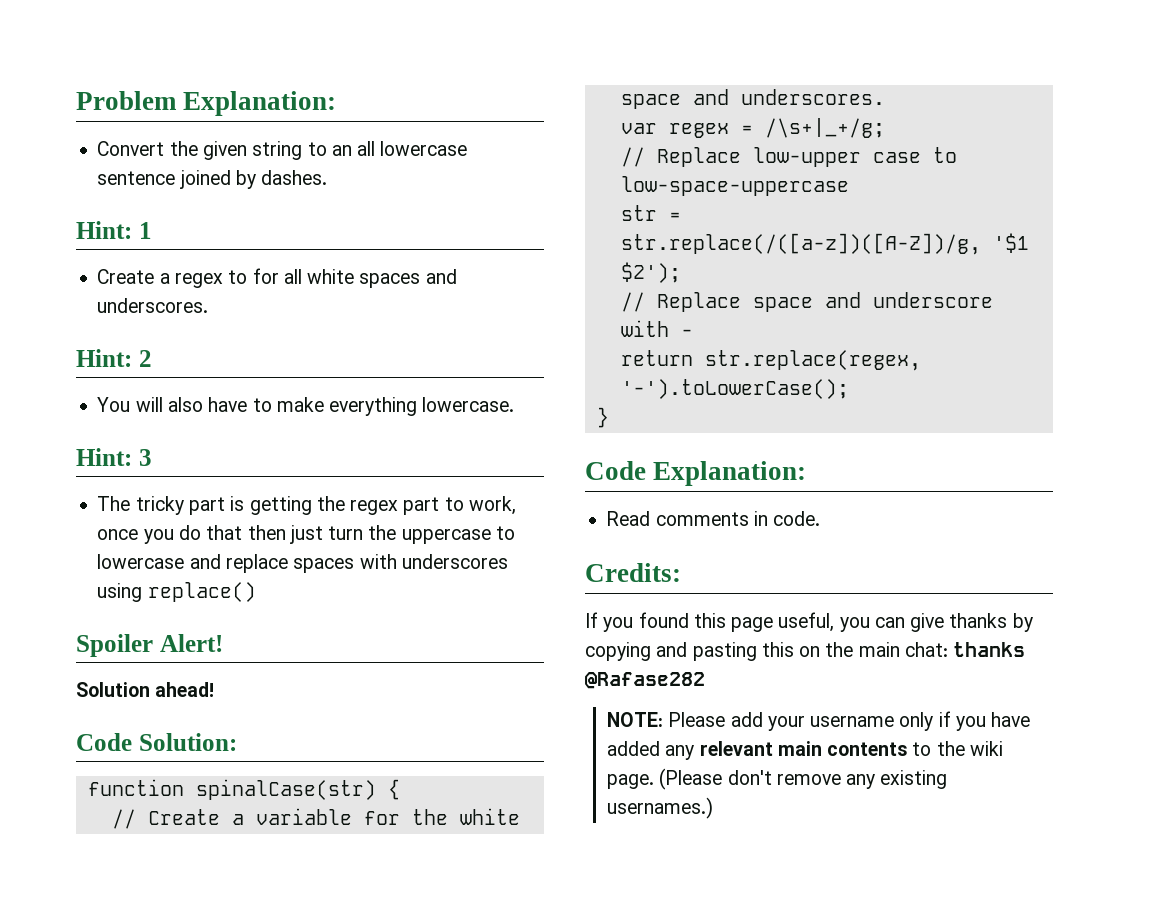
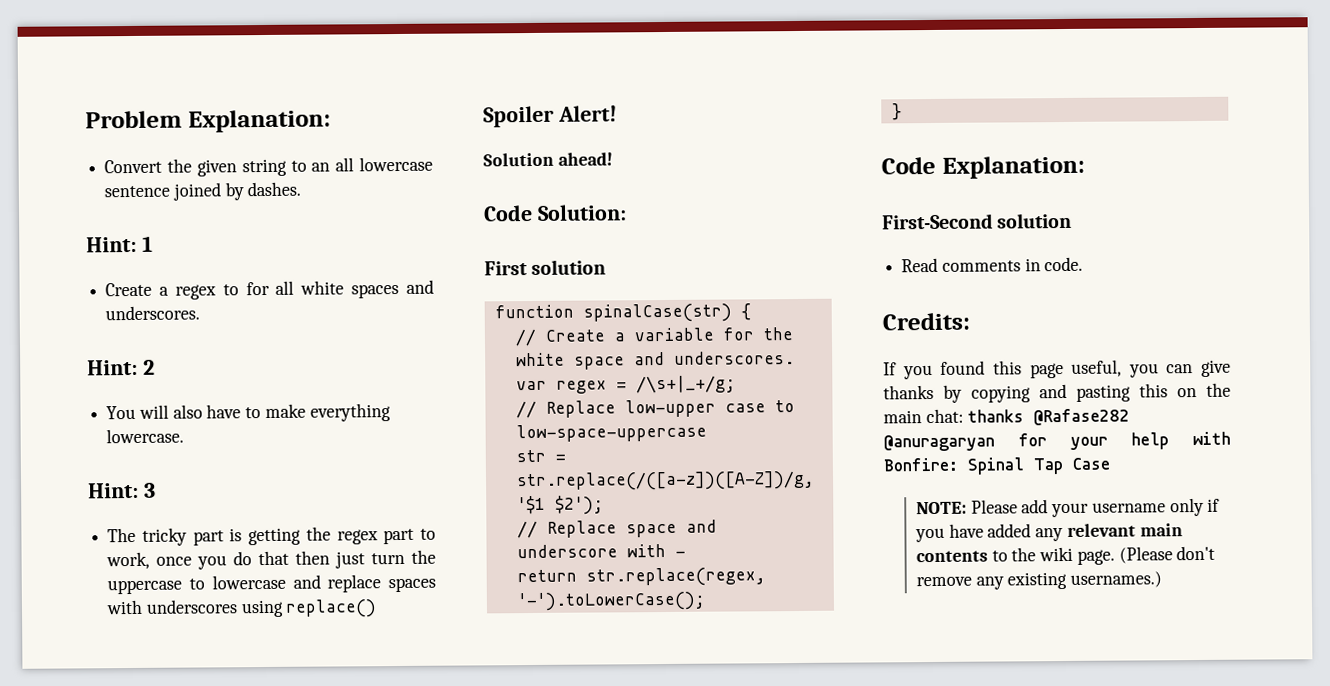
(237, 742) none -> [484,259,607,276] // First solution
(807, 473) none -> [882,212,1073,230] // First-Second solution
(705, 680) none -> [883,431,1231,452] [883,457,1110,475] @anuragaryan for your help with Bonfire: Spinal Tap Case

